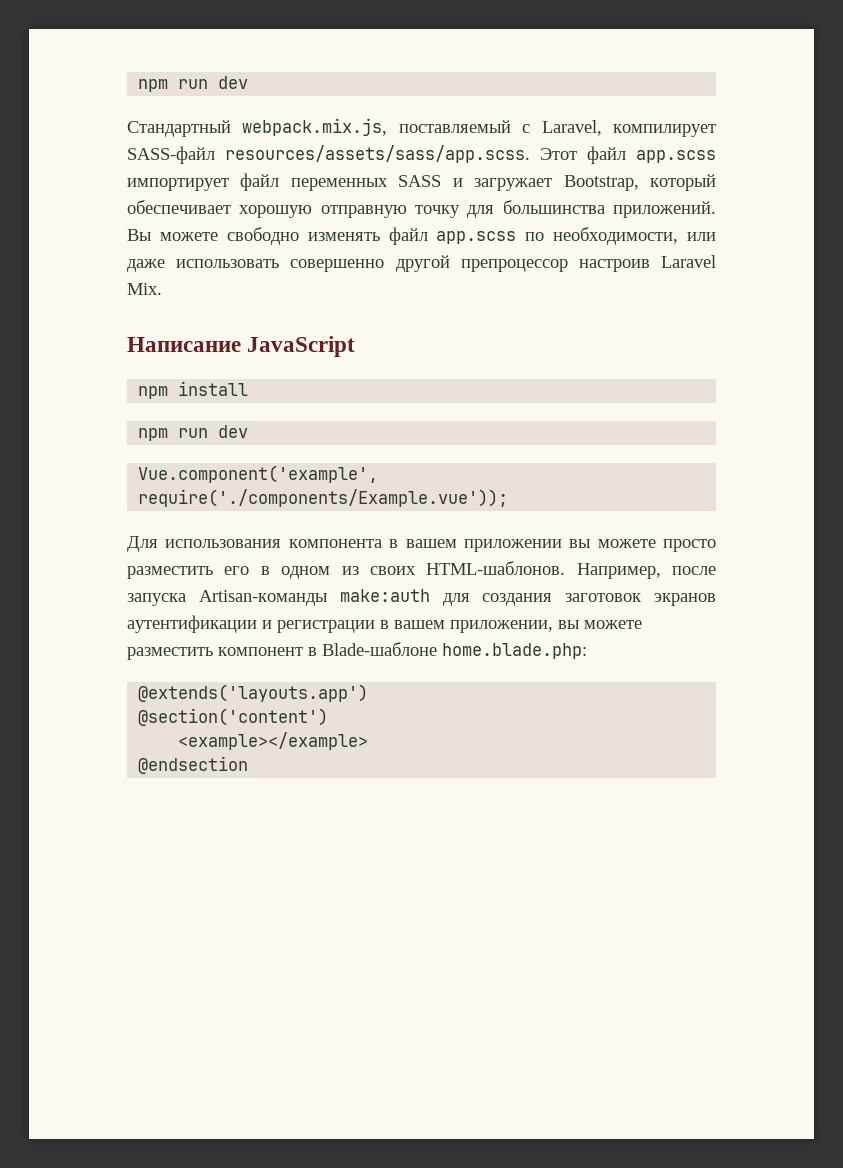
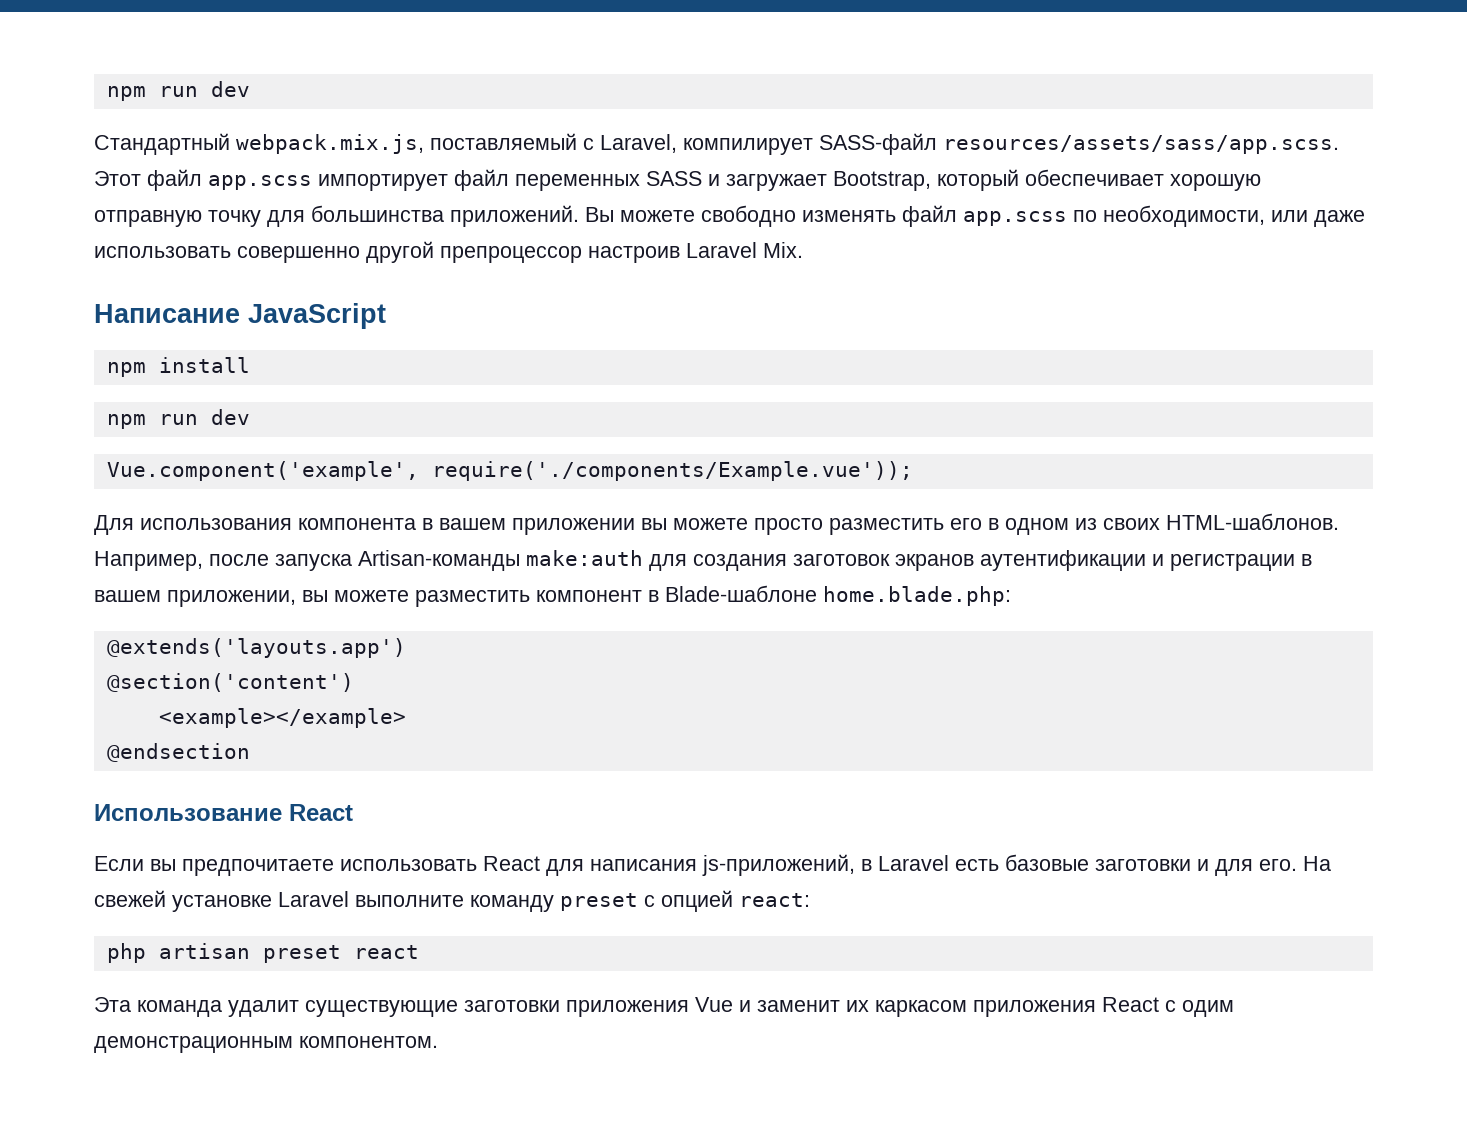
(249, 765) none -> [94,804,353,821] [94,854,1331,876] [94,890,810,912] [106,943,419,963] [94,997,1234,1017] [94,1036,438,1053] // Использование React // Если вы предпочитаете использовать React для написания js-приложений, в Laravel есть базовые заготовки и для его. На свежей установке Laravel выполните команду preset с опцией react: // php artisan preset react // Эта команда удалит существующие заготовки приложения Vue и заменит их каркасом приложения React c одим демонстрационным компонентом.

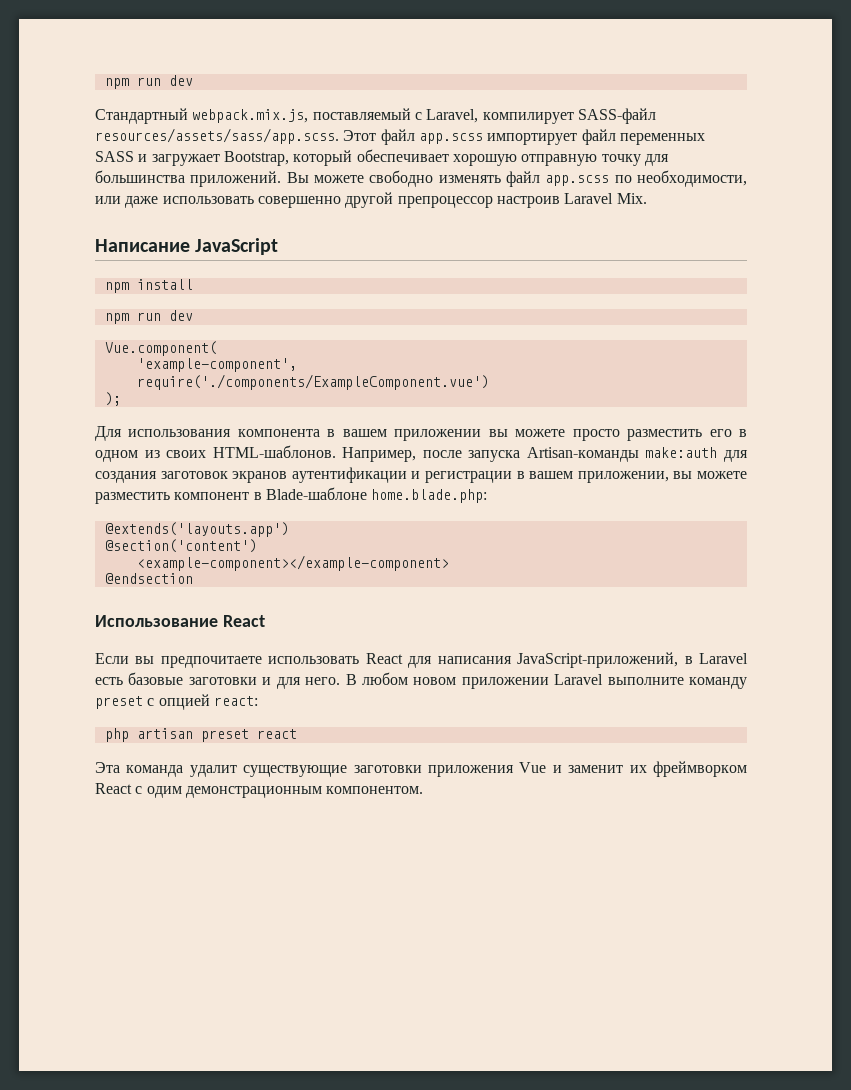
[106,461,913,481] Vue.component('example', require('./components/Example.vue')); -> [104,341,217,356] [136,358,297,372] [136,374,489,390] [104,392,121,406] Vue.component( // 'example-component', // require('./components/ExampleComponent.vue') // );
[158,708,406,728] <example></example> -> [136,555,449,571] <example-component></example-component>
[702,854,855,876] js-приложений, -> [517,652,679,668] JavaScript-приложений,
[1259,856,1331,871] [94,890,272,912] его. На свежей установке -> [305,672,549,689] него. В любом новом приложении
[875,1000,1096,1017] каркасом приложения -> [653,761,748,777] фреймворком

